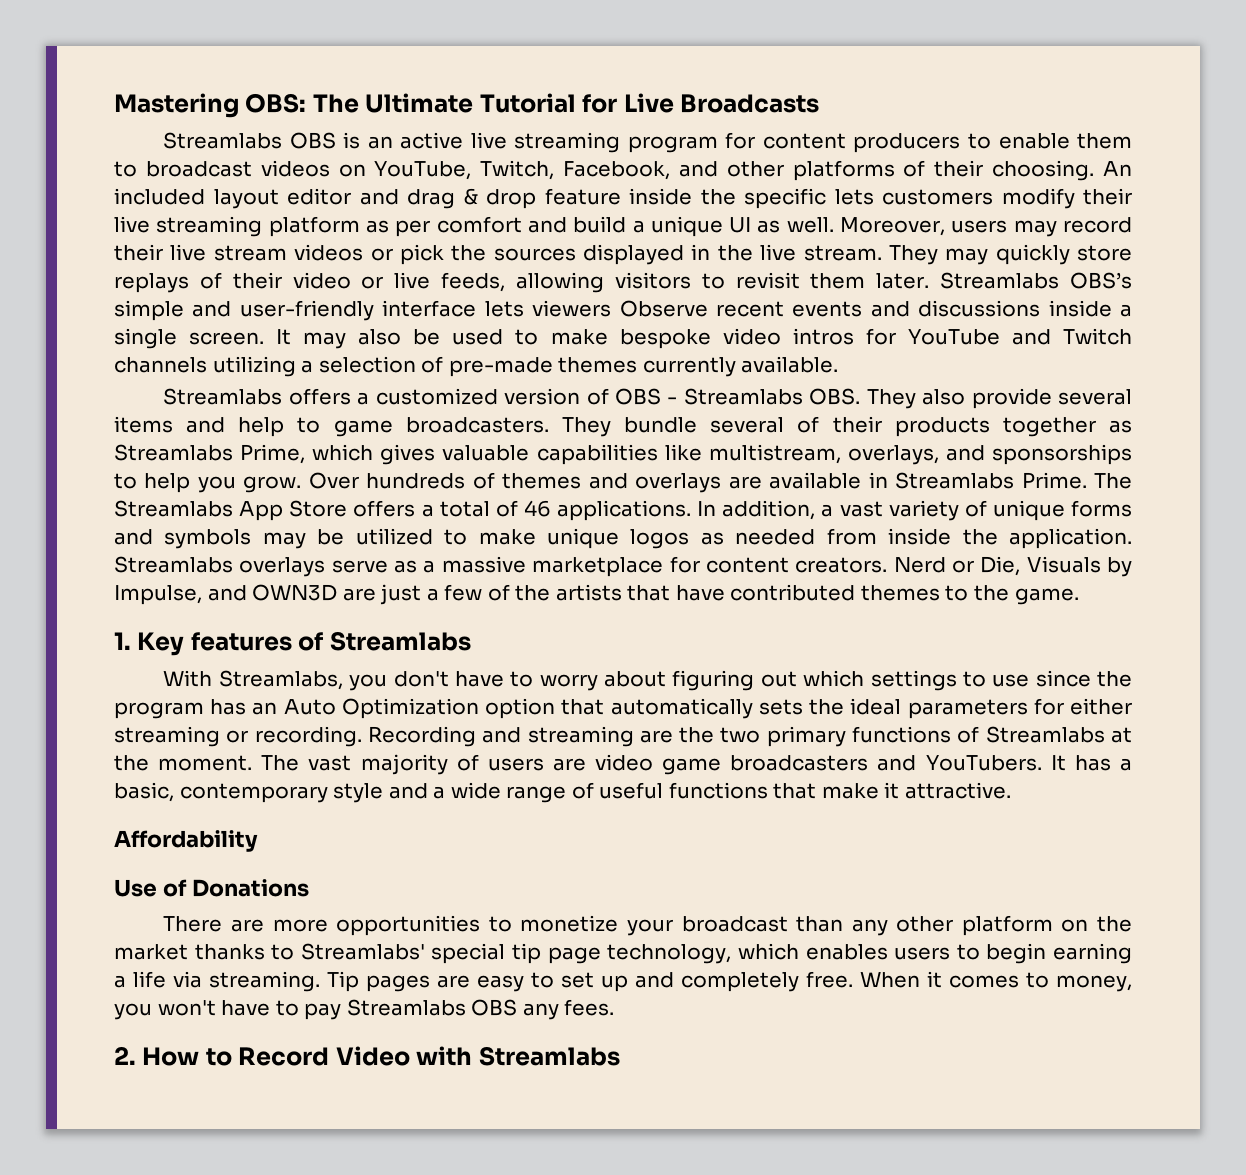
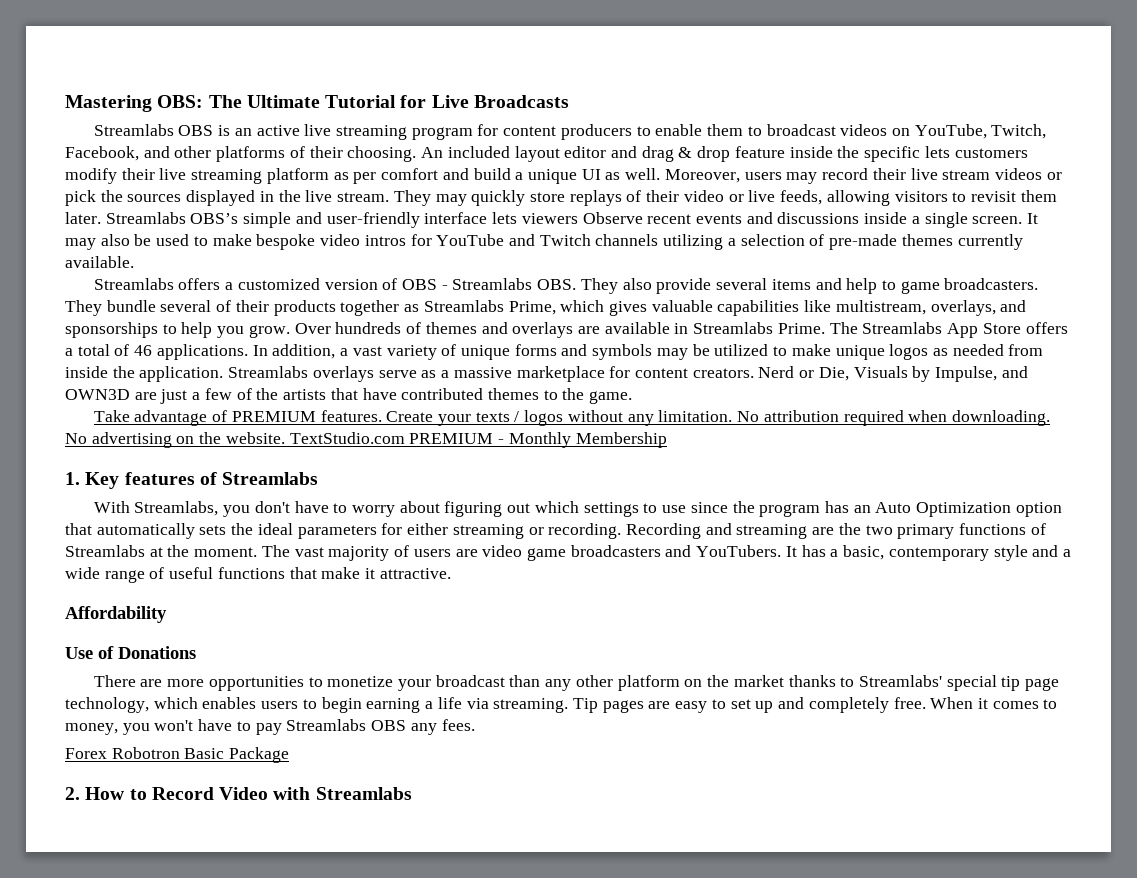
(1079, 596) none -> [93,410,1050,426] [65,432,667,448] // Take advantage of PREMIUM features. Create your texts / logos without any limitation. No attribution required when downloading. No advertising on the website. TextStudio.com PREMIUM - Monthly Membership
(615, 1007) none -> [65,747,290,763] // Forex Robotron Basic Package

